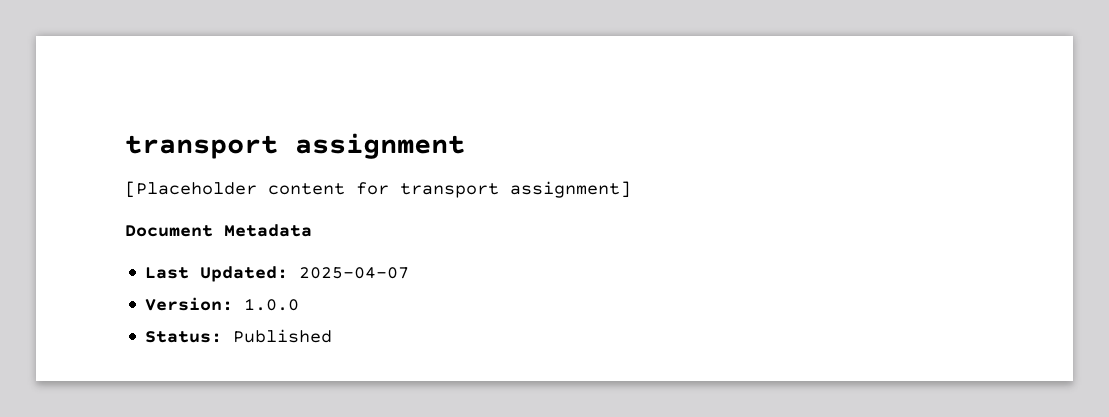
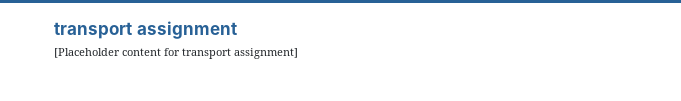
[125,224,312,237] [145,266,410,282] [145,297,300,311] [145,329,333,343] // Document Metadata // Last Updated: 2025-04-07 // Version: 1.0.0 // Status: Published -> (298, 53) none

